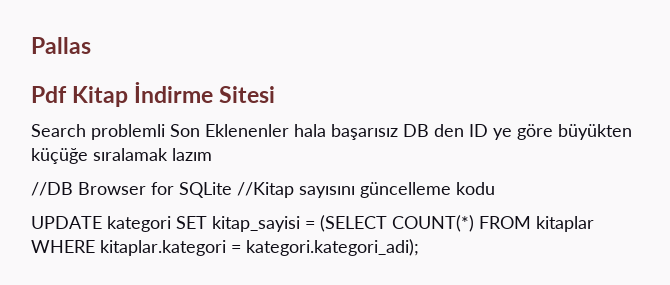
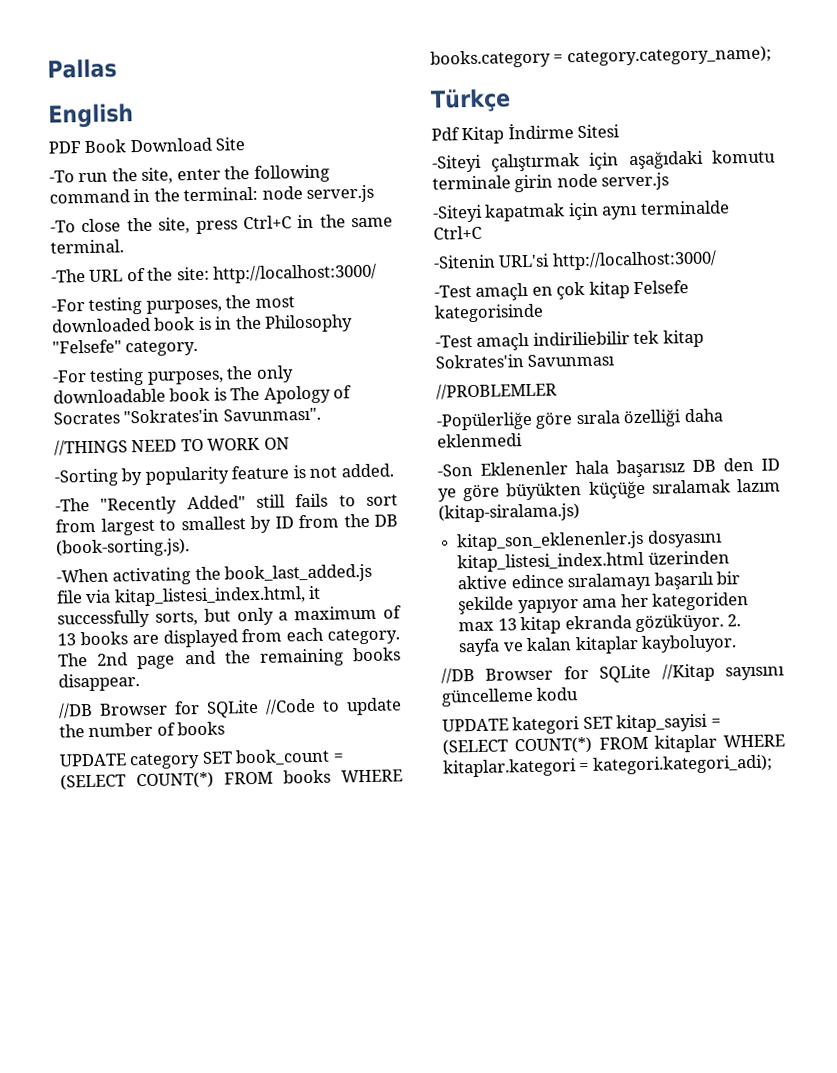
[31,82,276,107] [31,124,200,140] Pdf Kitap İndirme Sitesi // Search problemli Son -> [48,103,134,128] [48,137,246,154] [49,164,330,184] [49,184,375,204] [50,214,393,234] [50,239,124,254] [51,263,378,284] [51,294,295,315] [52,314,354,333] [52,339,199,357] [52,365,294,386] [53,385,353,404] [53,407,321,425] [54,437,290,456] [54,463,394,487] [55,493,398,515] [55,513,398,536] [56,538,190,558] [56,563,373,586] [56,585,322,607] [57,605,402,629] [57,627,400,648] [58,647,401,670] [58,673,140,692] [58,697,402,719] [59,721,226,738] [59,748,344,770] [60,769,403,791] [430,45,772,69] [430,88,511,113] [431,122,621,145] [432,149,776,173] [432,172,670,193] [432,200,730,223] [433,225,482,240] [433,250,717,271] [434,280,690,301] [434,303,544,323] [435,329,704,351] [435,353,616,369] [436,382,557,400] [436,408,723,431] [437,433,523,448] [437,464,473,477] English // PDF Book Download Site // -To run the site, enter the following command in the terminal: node server.js // -To close the site, press Ctrl+C in the same terminal. // -The URL of the site: http://localhost:3000/ // -For testing purposes, the most downloaded book is in the Philosophy "Felsefe" category. // -For testing purposes, the only downloadable book is The Apology of Socrates "Sokrates'in Savunması". // //THINGS NEED TO WORK ON // -Sorting by popularity feature is not added. // -The "Recently Added" still fails to sort from largest to smallest by ID from the DB (book-sorting.js). // -When activating the book_last_added.js file via kitap_listesi_index.html, it successfully sorts, but only a maximum of 13 books are displayed from each category. The 2nd page and the remaining books disappear. // //DB Browser for SQLite //Code to update the number of books // UPDATE category SET book_count = (SELECT COUNT(*) FROM books WHERE books.category = category.category_name); // Türkçe // Pdf Kitap İndirme Sitesi // -Siteyi çalıştırmak için aşağıdaki komutu terminale girin node server.js // -Siteyi kapatmak için aynı terminalde Ctrl+C // -Sitenin URL'si http://localhost:3000/ // -Test amaçlı en çok kitap Felsefe kategorisinde // -Test amaçlı indiriliebilir tek kitap Sokrates'in Savunması // //PROBLEMLER // -Popülerliğe göre sırala özelliği daha eklenmedi // -Son
(212, 154) none -> [438,503,580,523] [456,529,723,552] [457,550,730,573] [457,571,740,592] [458,592,749,615] [458,613,742,635] [458,634,737,657] (kitap-siralama.js) // kitap_son_eklenenler.js dosyasını kitap_listesi_index.html üzerinden aktive edince sıralamayı başarılı bir şekilde yapıyor ama her kategoriden max 13 kitap ekranda gözüküyor. 2. sayfa ve kalan kitaplar kayboluyor.

